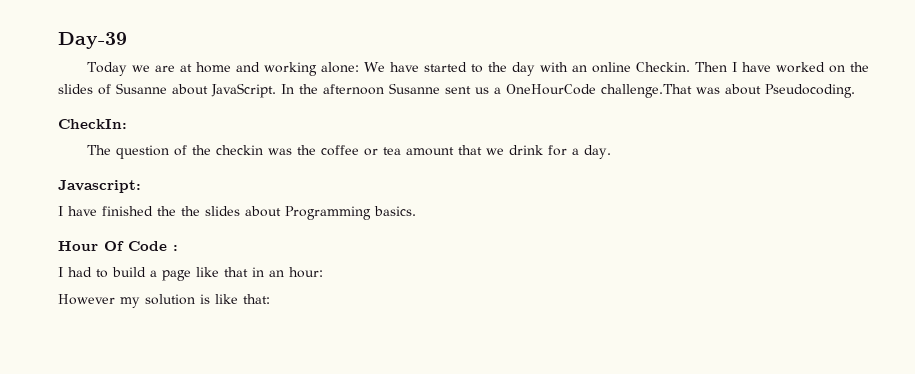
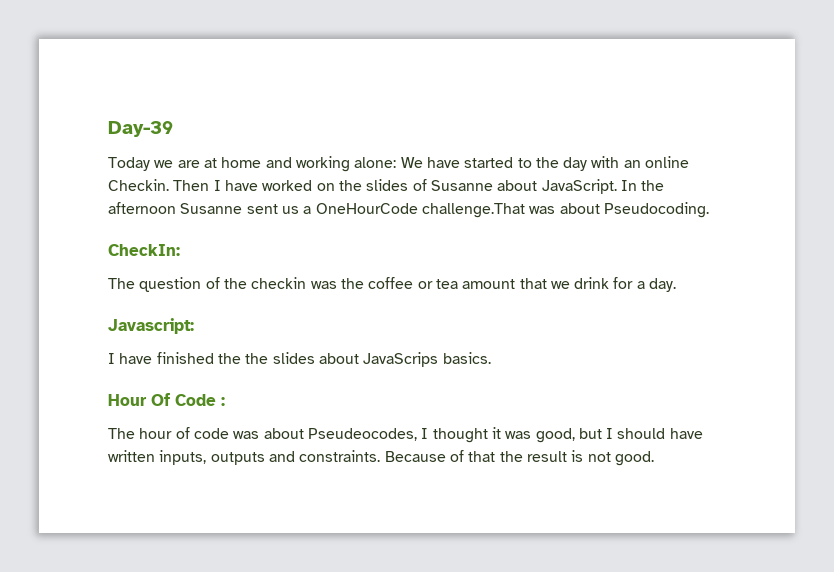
[285,206,371,220] Programming -> [363,352,439,367] JavaScrips
[58,267,323,281] [58,294,270,308] I had to build a page like that in an hour: // However my solution is like that: -> [108,427,703,443] [108,450,654,466] The hour of code was about Pseudeocodes, I thought it was good, but I should have written inputs, outputs and constraints. Because of that the result is not good.

